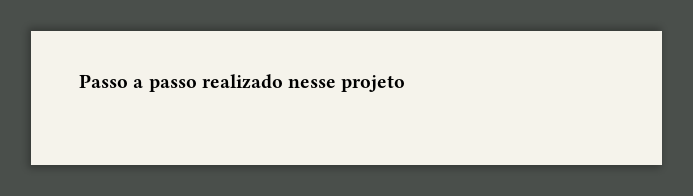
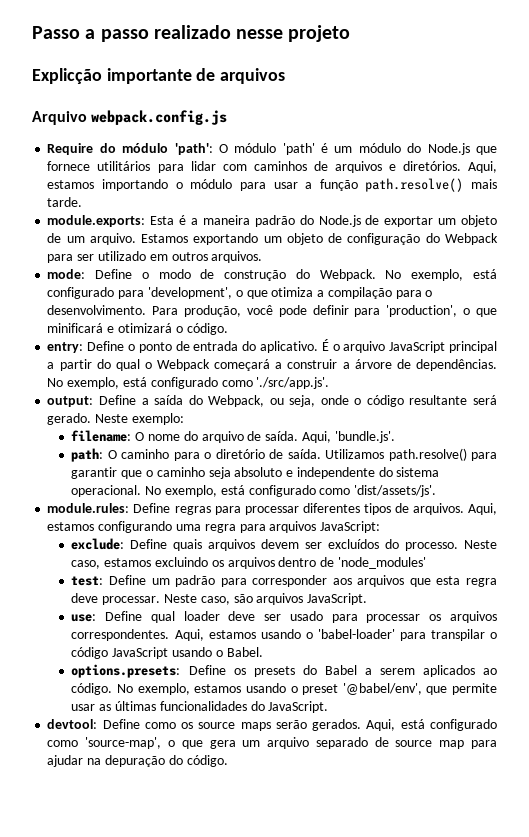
(406, 83) none -> [32,68,286,84] [32,110,228,125] [47,143,497,155] [47,161,498,173] [47,178,497,192] [47,197,83,207] [47,215,497,227] [47,233,498,245] [47,251,263,263] [47,269,497,281] [47,287,433,299] [47,305,497,317] [47,323,228,335] [47,339,498,353] [47,359,497,371] [47,377,330,389] [47,395,498,407] [47,413,184,425] [71,430,395,443] [71,448,498,462] [71,467,440,479] [71,485,437,497] [47,503,497,515] [47,521,381,533] [71,538,497,551] [71,557,426,569] [71,575,497,587] [71,593,368,605] [71,611,498,623] [71,629,497,641] [71,647,263,659] [71,664,498,678] [71,683,498,695] [71,701,329,713] [47,719,497,731] [47,737,497,749] [47,755,228,767] // Explicção importante de arquivos // Arquivo webpack.config.js // Require do módulo 'path': O módulo 'path' é um módulo do Node.js que fornece utilitários para lidar com caminhos de arquivos e diretórios. Aqui, estamos importando o módulo para usar a função path.resolve() mais tarde. // module.exports: Esta é a maneira padrão do Node.js de exportar um objeto de um arquivo. Estamos exportando um objeto de configuração do Webpack para ser utilizado em outros arquivos. // mode: Define o modo de construção do Webpack. No exemplo, está configurado para 'development', o que otimiza a compilação para o desenvolvimento. Para produção, você pode definir para 'production', o que minificará e otimizará o código. // entry: Define o ponto de entrada do aplicativo. É o arquivo JavaScript principal a partir do qual o Webpack começará a construir a árvore de dependências. No exemplo, está configurado como './src/app.js'. // output: Define a saída do Webpack, ou seja, onde o código resultante será gerado. Neste exemplo: // filename: O nome do arquivo de saída. Aqui, 'bundle.js'. // path: O caminho para o diretório de saída. Utilizamos path.resolve() para garantir que o caminho seja absoluto e independente do sistema operacional. No exemplo, está configurado como 'dist/assets/js'. // module.rules: Define regras para processar diferentes tipos de arquivos. Aqui, estamos configurando uma regra para arquivos JavaScript: // exclude: Define quais arquivos devem ser excluídos do processo. Neste caso, estamos excluindo os arquivos dentro de 'node_modules' // test: Define um padrão para corresponder aos arquivos que esta regra deve processar. Neste caso, são arquivos JavaScript. // use: Define qual loader deve ser usado para processar os arquivos correspondentes. Aqui, estamos usando o 'babel-loader' para transpilar o código JavaScript usando o Babel. // options.presets: Define os presets do Babel a serem aplicados ao código. No exemplo, estamos usando o preset '@babel/env', que permite usar as últimas funcionalidades do JavaScript. // devtool: Define como os source maps serão gerados. Aqui, está configurado como 'source-map', o que gera um arquivo separado de source map para ajudar na depuração do código.

